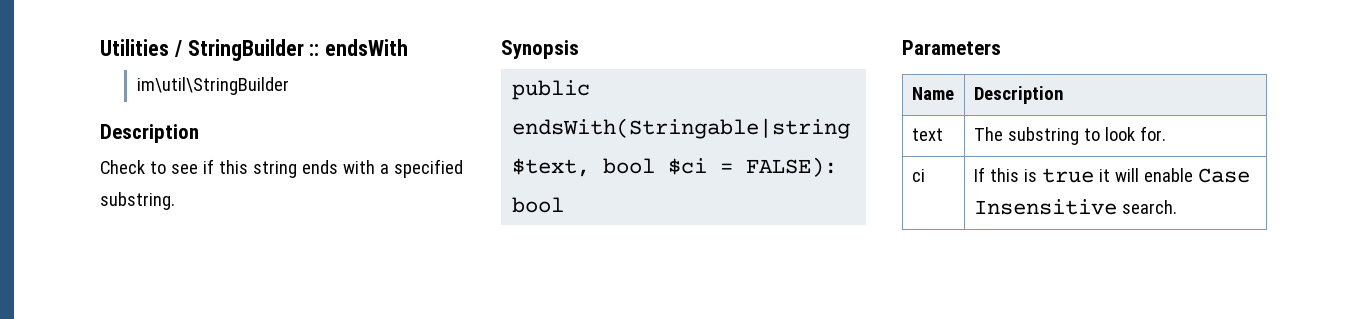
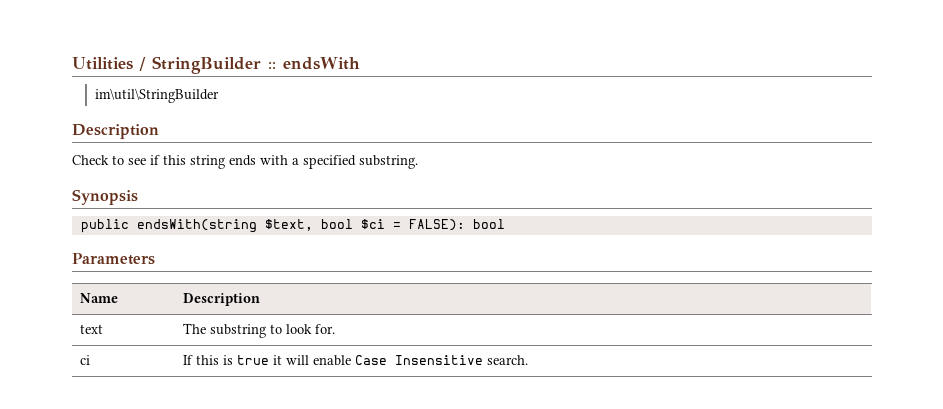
[512,118,851,139] endsWith(Stringable|string -> [136,219,257,233] endsWith(string

